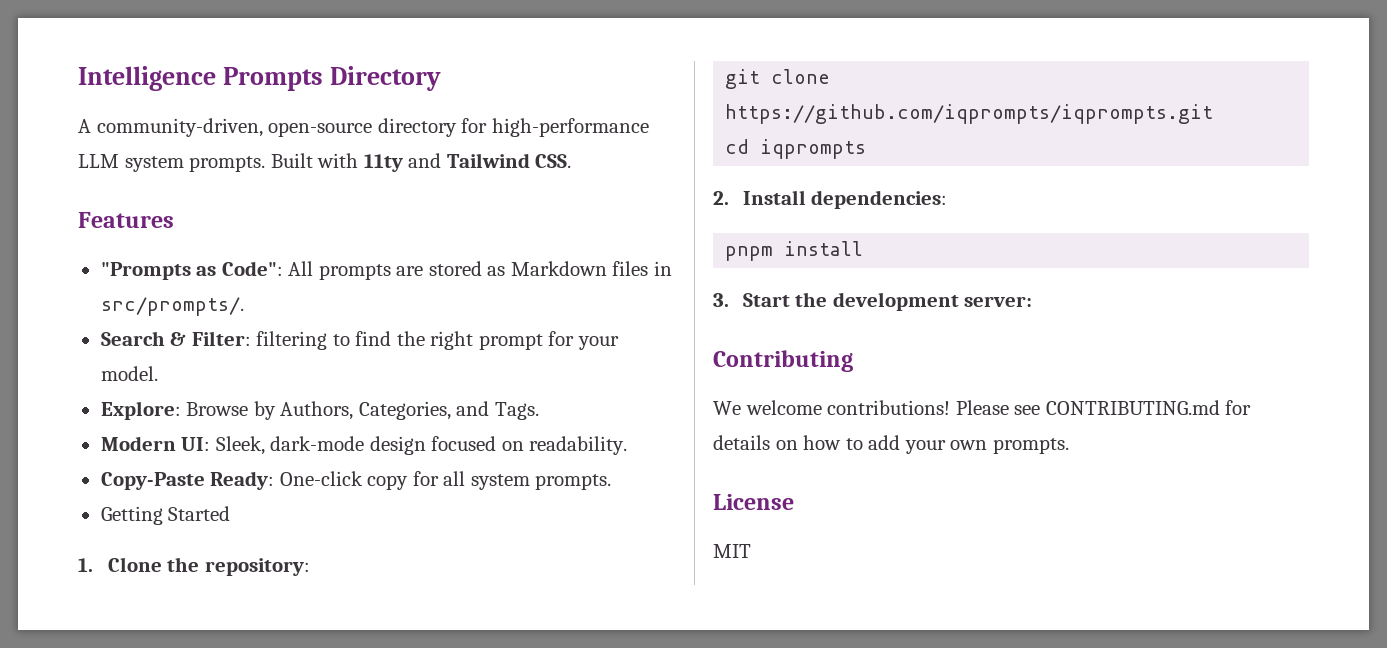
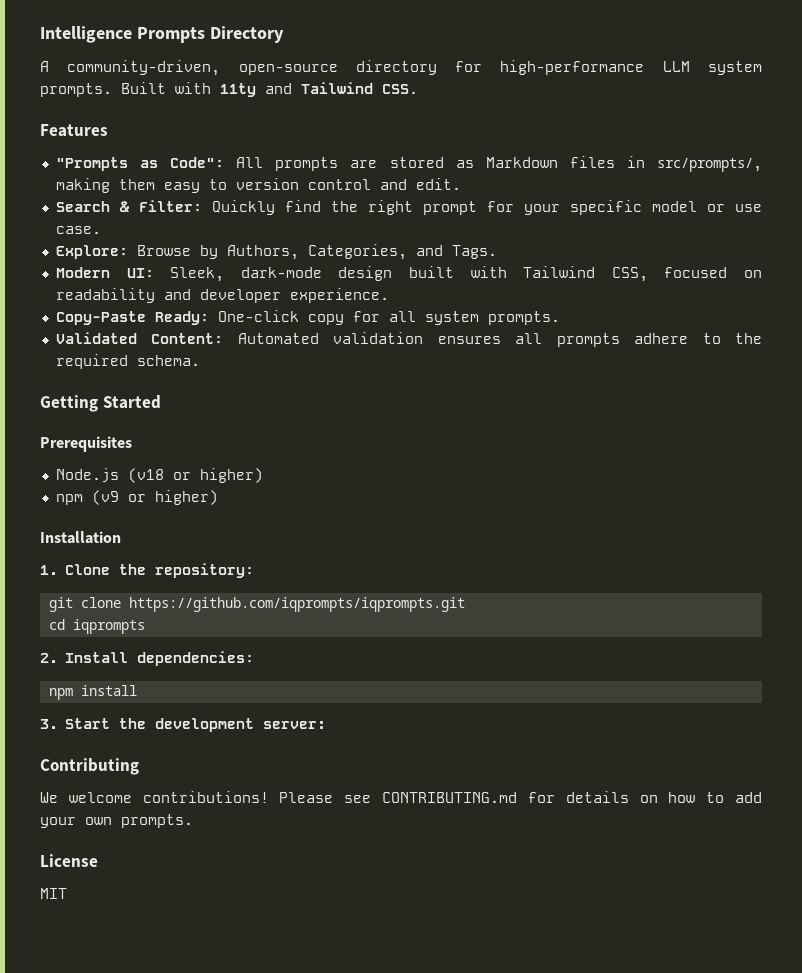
[100,297,244,316] src/prompts/. -> [656,158,762,172] [55,178,461,193] src/prompts/, making them easy to version control and edit.
[256,331,350,350] filtering to -> [211,200,275,215] Quickly
[100,366,158,381] model. -> [569,200,762,215] [55,226,101,234] specific model or use case.
[431,436,628,455] focused on readability. -> [408,266,763,282] [55,288,389,303] built with Tailwind CSS, focused on readability and developer experience.
[100,506,231,525] Getting Started -> [55,332,763,347] [55,354,200,369] [40,395,161,412] [40,436,132,452] [55,468,263,483] [55,490,218,505] [40,531,121,544] Validated Content: Automated validation ensures all prompts adhere to the required schema. // Getting Started // Prerequisites // Node.js (v18 or higher) // npm (v9 or higher) // Installation
[725,246,774,261] pnpm -> [48,688,73,700] npm

